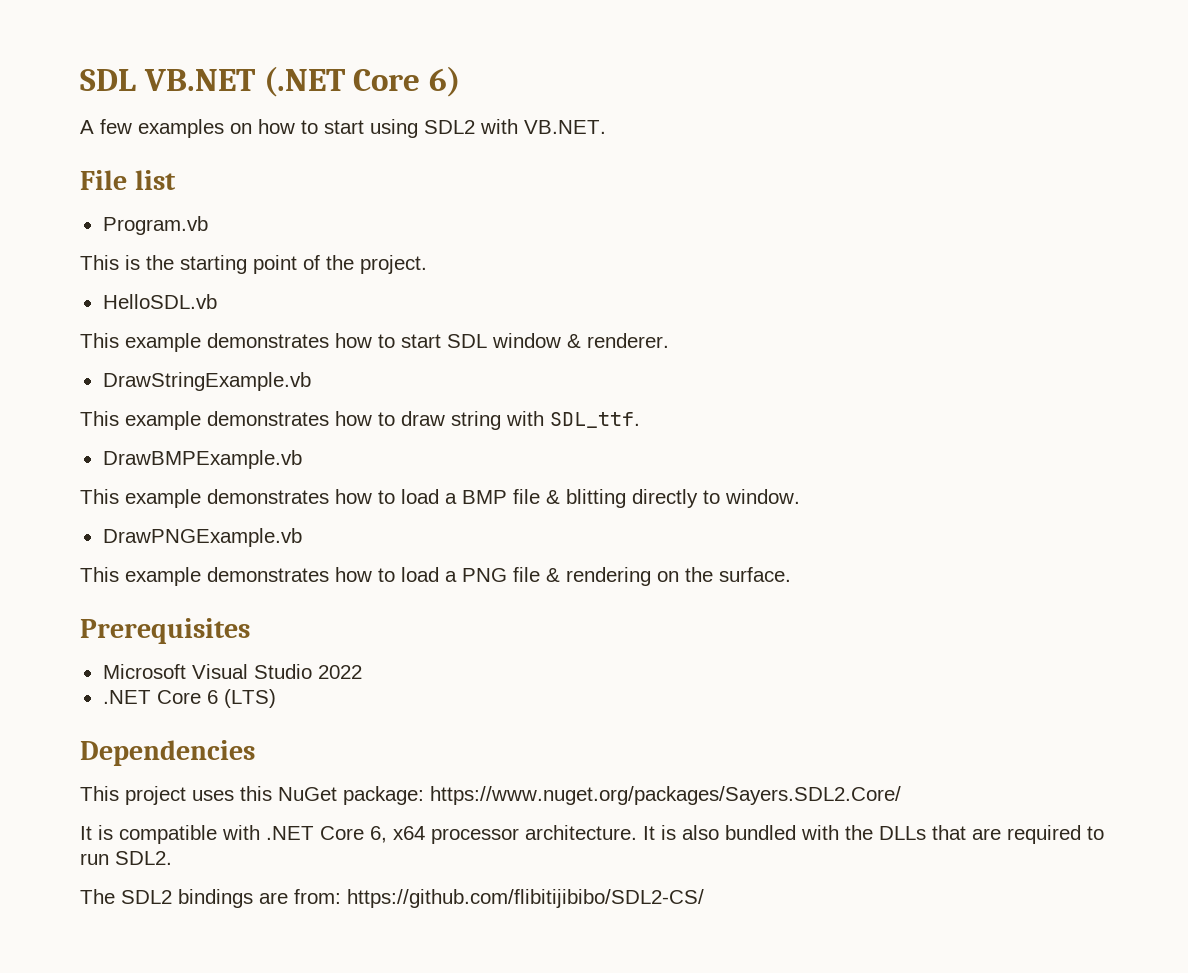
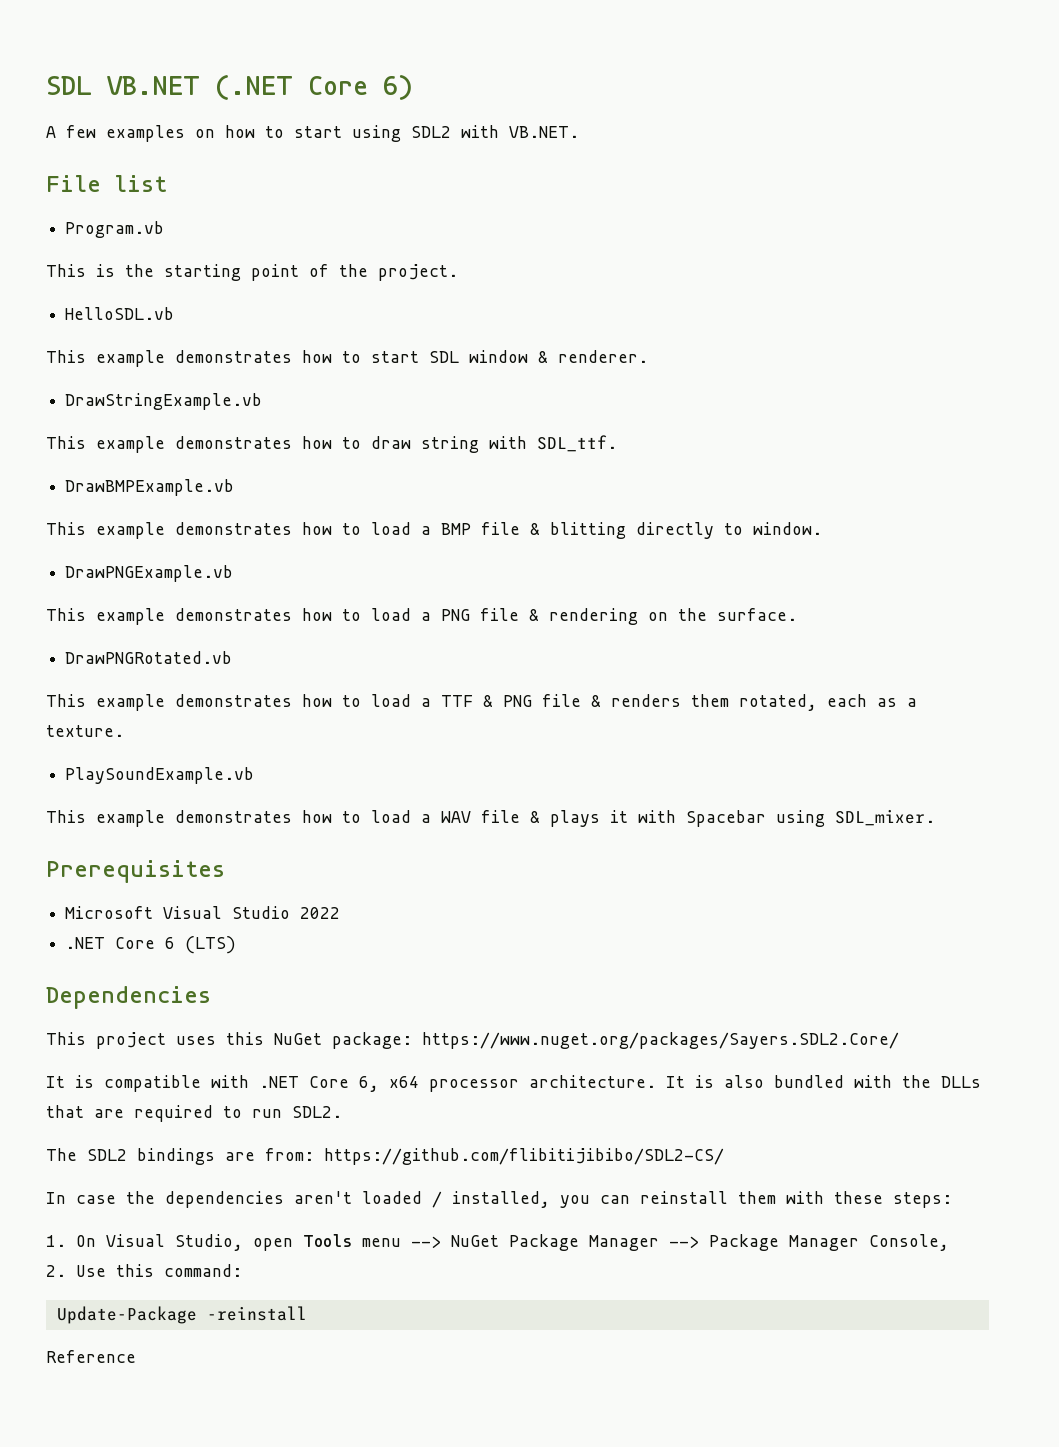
(791, 574) none -> [65,651,233,664] [46,694,917,711] [46,725,124,737] [65,767,255,784] [46,809,935,827] // DrawPNGRotated.vb // This example demonstrates how to load a TTF & PNG file & renders them rotated, each as a texture. // PlaySoundExample.vb // This example demonstrates how to load a WAV file & plays it with Spacebar using SDL_mixer.
(704, 898) none -> [46,1191,952,1208] [46,1234,949,1251] [46,1264,242,1277] [56,1306,307,1324] [46,1350,136,1363] // In case the dependencies aren't loaded / installed, you can reinstall them with these steps: // 1. On Visual Studio, open Tools menu --> NuGet Package Manager --> Package Manager Console, // 2. Use this command: // Update-Package -reinstall // Reference

